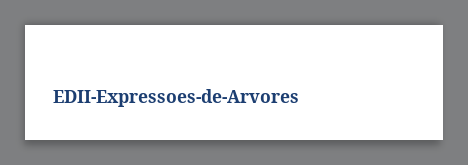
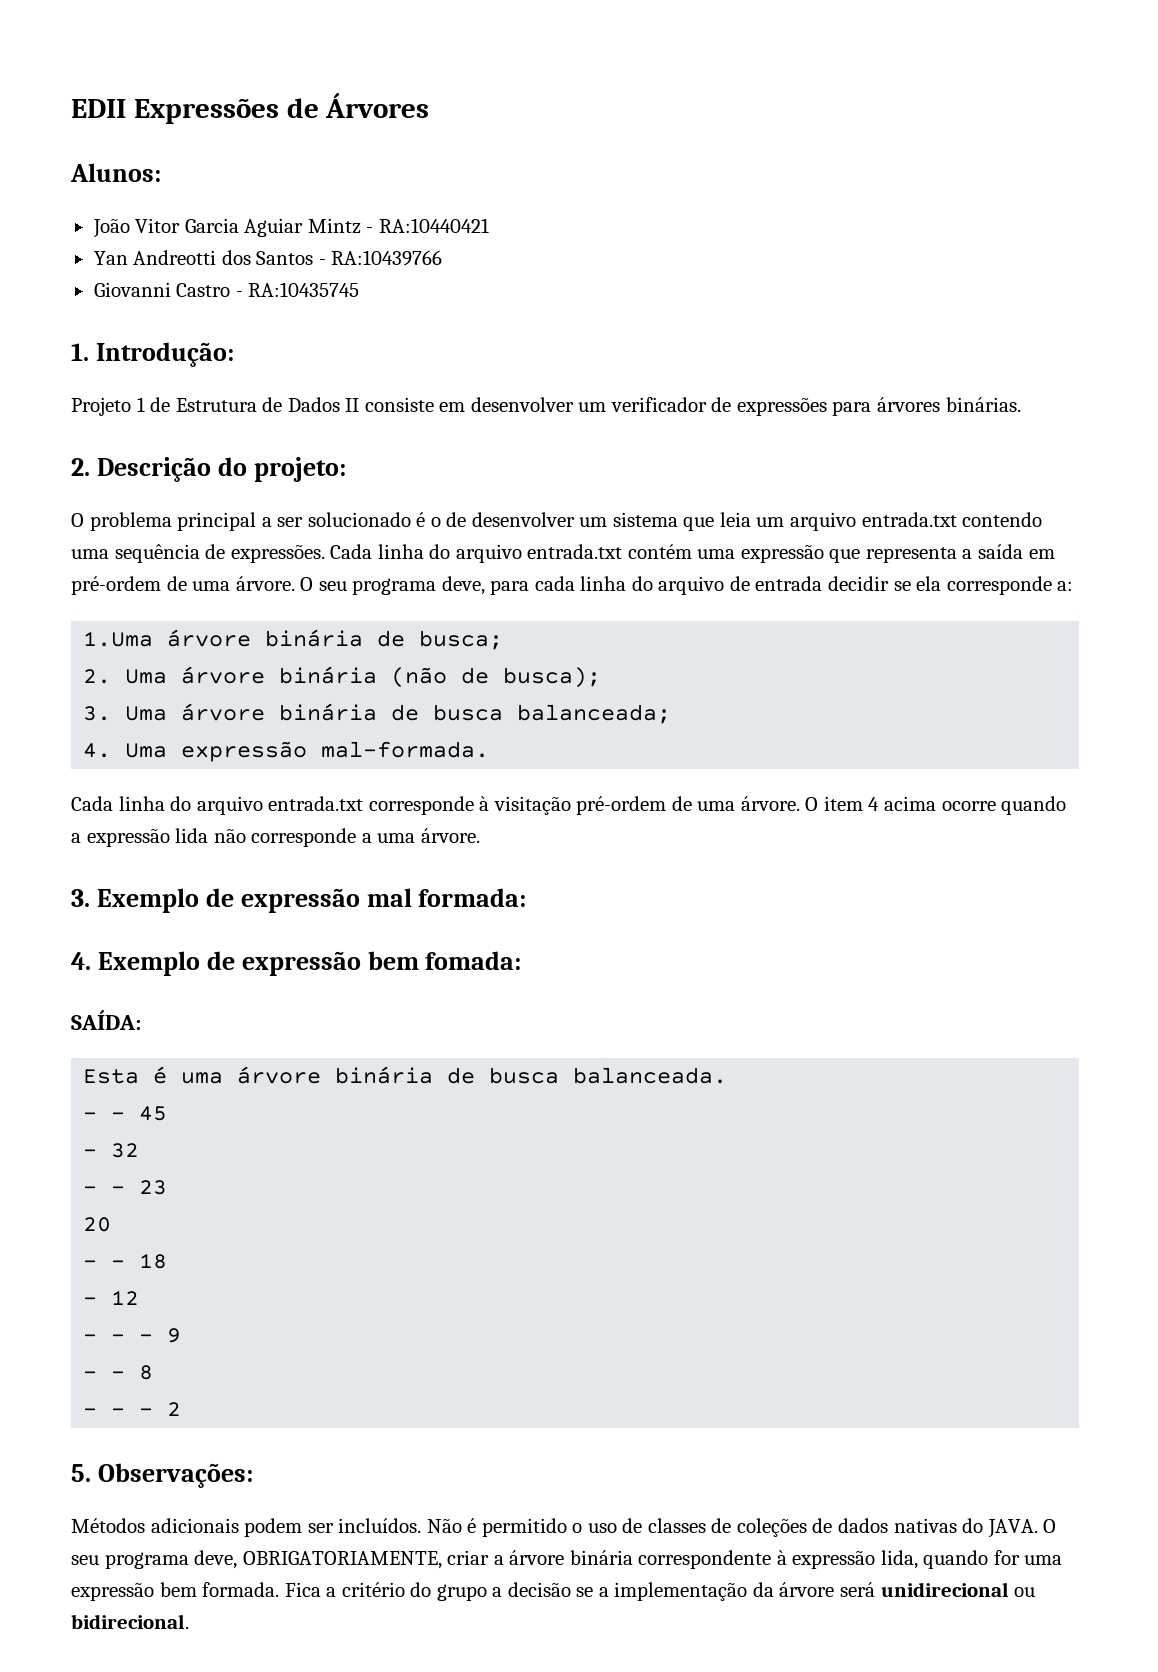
[53,89,299,107] EDII-Expressoes-de-Arvores -> [71,93,430,124] [70,163,161,182] [92,218,489,238] [93,250,443,266] [93,282,360,297] [71,342,234,367] [71,397,1021,416] [71,457,346,482] [71,512,1043,531] [71,544,1055,563] [71,576,1074,595] [83,629,504,650] [83,666,602,688] [83,703,672,724] [83,741,490,762] [71,796,1067,815] [71,828,480,847] [71,888,527,913] [71,951,522,976] [71,1010,141,1030] [83,1066,728,1084] [83,1106,168,1121] [83,1143,140,1158] [83,1180,168,1195] [83,1217,112,1232] [83,1253,168,1269] [83,1290,140,1305] [83,1328,182,1343] [83,1365,154,1380] [83,1402,182,1416] [71,1463,253,1488] [71,1518,1057,1538] [71,1550,1063,1569] [71,1582,1036,1601] [71,1614,189,1629] EDII Expressões de Árvores // Alunos: // João Vitor Garcia Aguiar Mintz - RA:10440421 // Yan Andreotti dos Santos - RA:10439766 // Giovanni Castro - RA:10435745 // 1. Introdução: // Projeto 1 de Estrutura de Dados II consiste em desenvolver um verificador de expressões para árvores binárias. // 2. Descrição do projeto: // O problema principal a ser solucionado é o de desenvolver um sistema que leia um arquivo entrada.txt contendo uma sequência de expressões. Cada linha do arquivo entrada.txt contém uma expressão que representa a saída em pré-ordem de uma árvore. O seu programa deve, para cada linha do arquivo de entrada decidir se ela corresponde a: // 1.Uma árvore binária de busca; // 2. Uma árvore binária (não de busca); // 3. Uma árvore binária de busca balanceada; // 4. Uma expressão mal-formada. // Cada linha do arquivo entrada.txt corresponde à visitação pré-ordem de uma árvore. O item 4 acima ocorre quando a expressão lida não corresponde a uma árvore. // 3. Exemplo de expressão mal formada: // 4. Exemplo de expressão bem fomada: // SAÍDA: // Esta é uma árvore binária de busca balanceada. // - - 45 // - 32 // - - 23 // 20 // - - 18 // - 12 // - - - 9 // - - 8 // - - - 2 // 5. Observações: // Métodos adicionais podem ser incluídos. Não é permitido o uso de classes de coleções de dados nativas do JAVA. O seu programa deve, OBRIGATORIAMENTE, criar a árvore binária correspondente à expressão lida, quando for uma expressão bem formada. Fica a critério do grupo a decisão se a implementação da árvore será unidirecional ou bidirecional.

